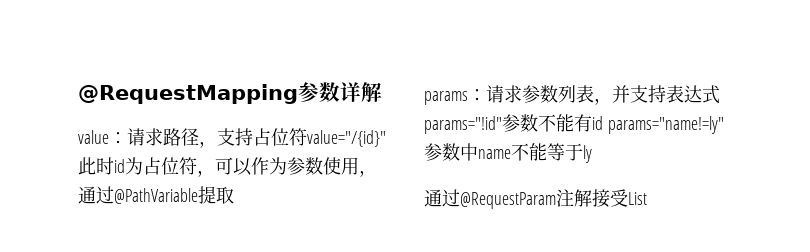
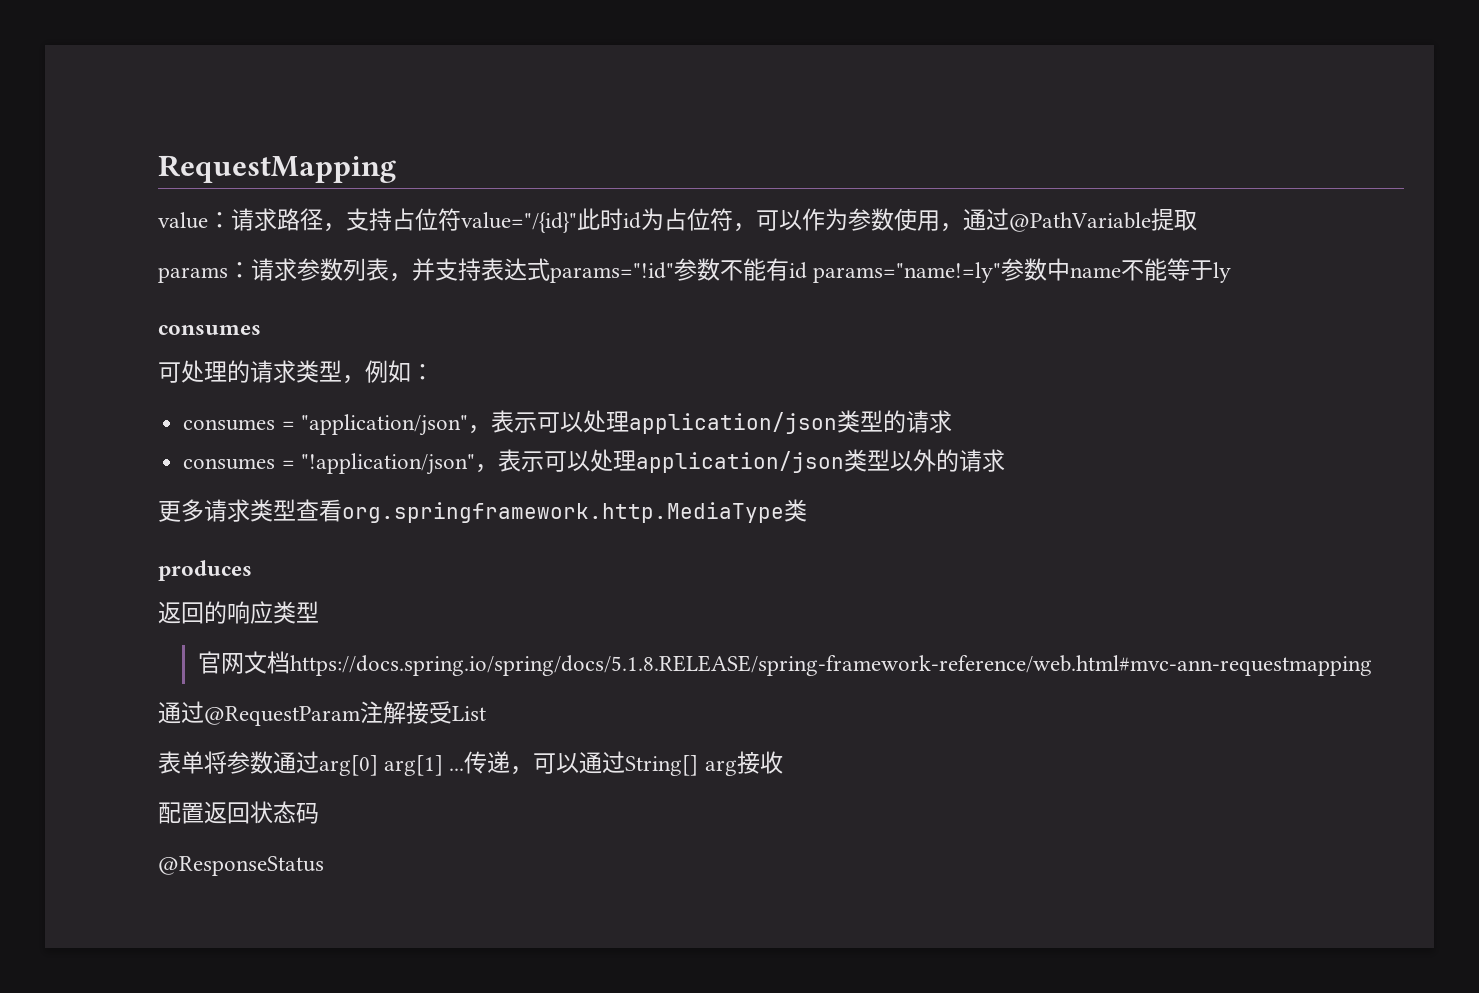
[78,82,382,104] @RequestMapping参数详解 -> [158,155,396,183] RequestMapping
(592, 154) none -> [158,325,261,335] [158,360,434,384] [183,410,952,436] [183,449,1005,475] [158,499,807,523] [158,560,252,581] [158,601,319,624] [197,651,1372,676] // consumes // 可处理的请求类型，例如： // consumes = "application/json"，表示可以处理application/json类型的请求 // consumes = "!application/json"，表示可以处理application/json类型以外的请求 // 更多请求类型查看org.springframework.http.MediaType类 // produces // 返回的响应类型 // 官网文档https://docs.spring.io/spring/docs/5.1.8.RELEASE/spring-framework-reference/web.html#mvc-ann-requestmapping
(647, 198) none -> [158,751,783,776] [158,801,319,824] [158,856,324,876] // 表单将参数通过arg[0] arg[1] ...传递，可以通过String[] arg接收 // 配置返回状态码 // @ResponseStatus

